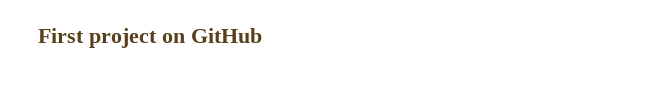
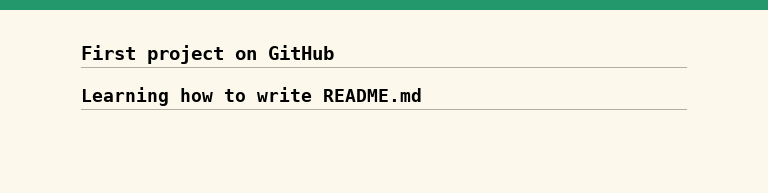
(262, 35) none -> [81,87,422,106] // Learning how to write README.md

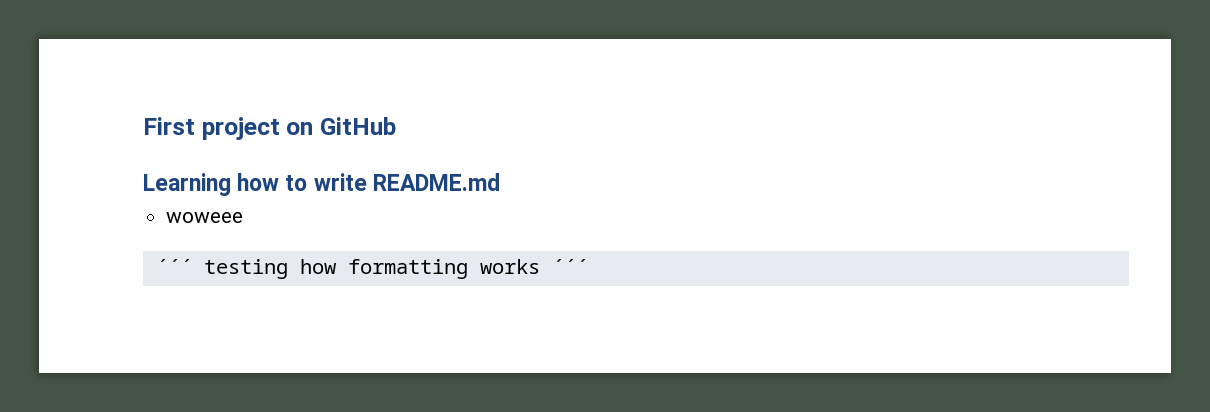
(422, 95) none -> [166,212,244,223] [155,259,588,279] // woweee // ´´´ testing how formatting works ´´´

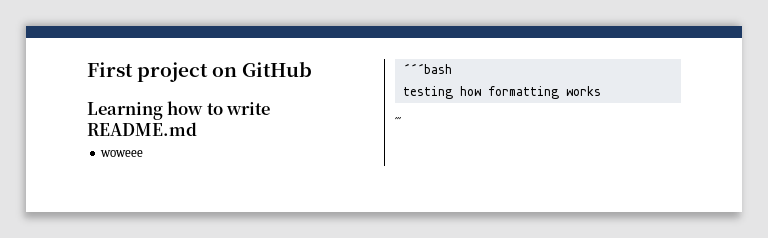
[155,259,192,274] ´´´ -> [402,63,452,74] ´´´bash //
(540, 266) none -> (601, 91) //

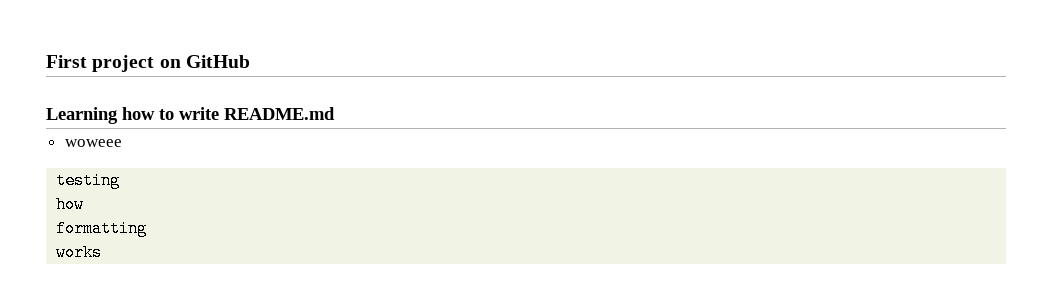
[402,63,452,74] [402,86,481,99] ´´´bash // testing how -> [56,172,121,189] [56,196,85,213] testing // how //
(559, 92) none -> (148, 228) //
[395,117,401,127] // ´´´ -> (103, 252) none

